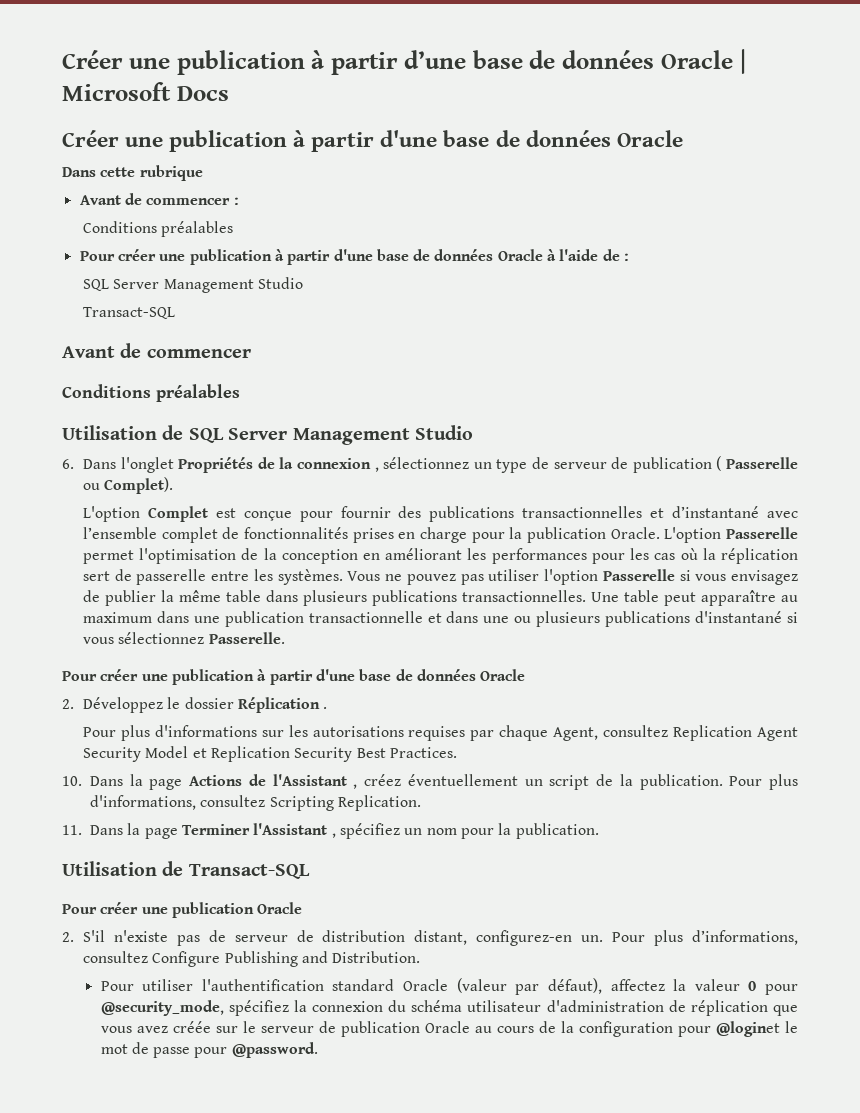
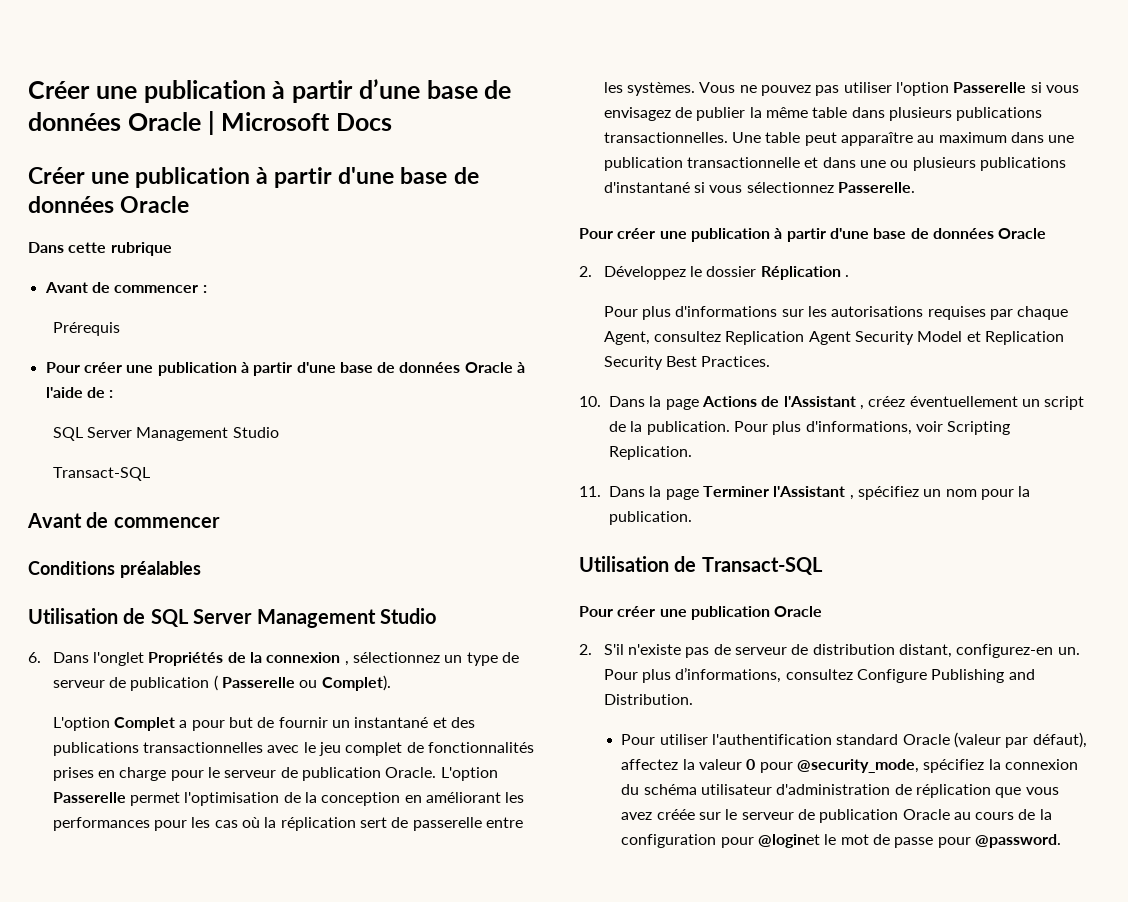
[82,221,234,237] Conditions préalables -> [52,322,120,336] Prérequis
[215,506,799,522] [82,527,157,539] est conçue pour fournir des publications transactionnelles et d’instantané avec l’ensemble -> [179,717,475,731] [52,742,341,756] a pour but de fournir un instantané et des publications transactionnelles avec le jeu
[509,527,523,539] la -> [207,767,298,778] le serveur de
[200,795,266,807] consultez -> [915,421,943,432] voir

